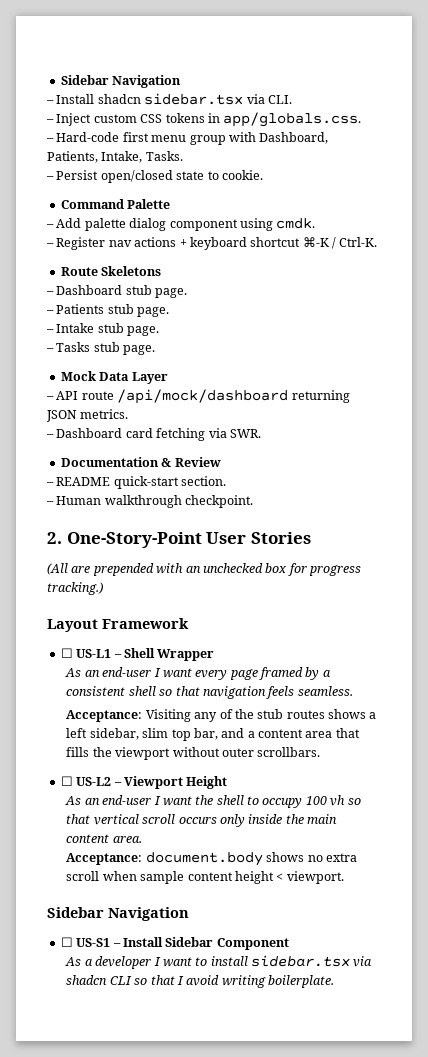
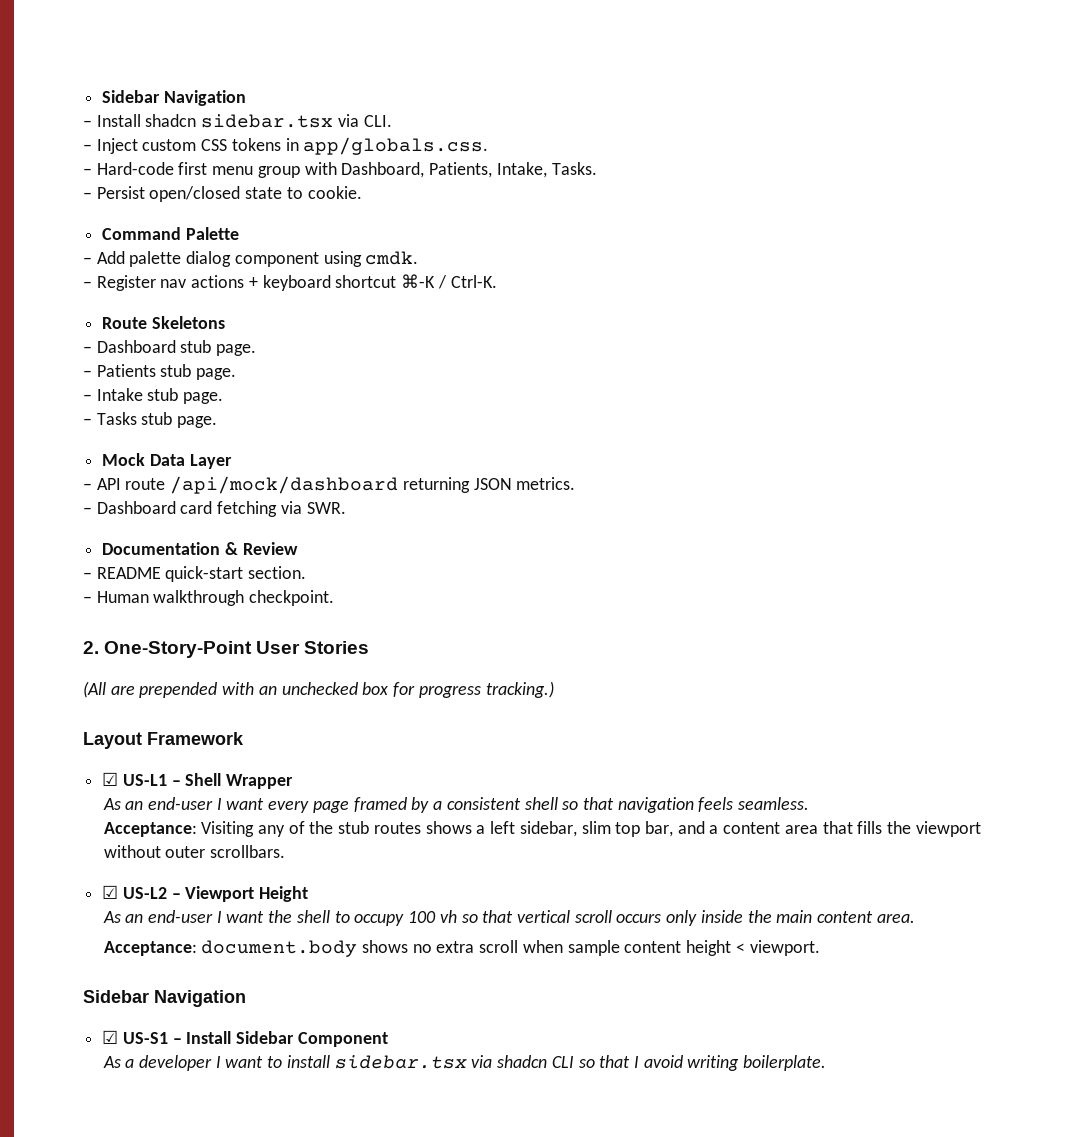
[60,648,73,658] ☐ -> [102,772,119,786] ☑
[60,776,73,786] ☐ -> [102,885,119,899] ☑
[60,937,73,947] ☐ -> [102,1030,119,1044] ☑

